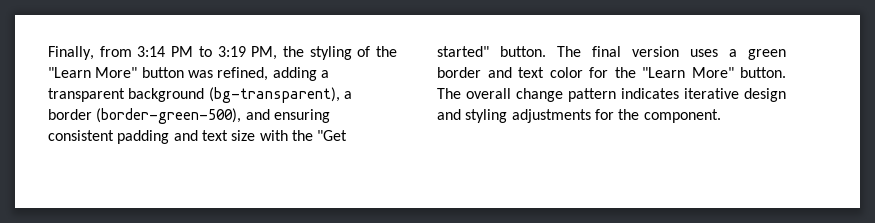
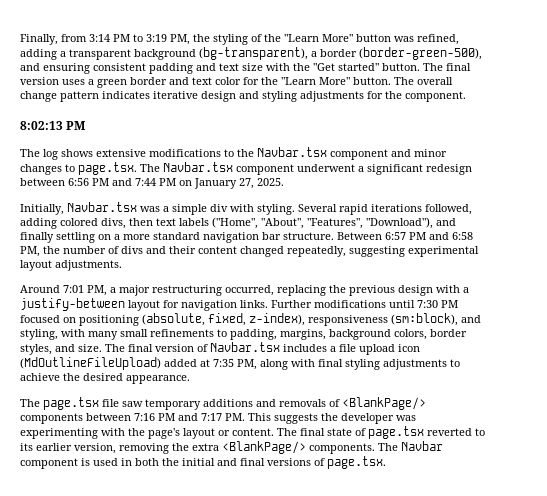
(721, 116) none -> [20,121,87,130] [20,147,447,160] [20,162,472,175] [20,178,284,189] [20,202,472,215] [20,217,456,229] [20,232,473,243] [20,246,479,257] [20,260,122,271] [20,285,469,296] [20,298,458,311] [20,313,481,326] [20,329,467,340] [20,342,420,355] [20,357,460,370] [20,373,190,384] [20,397,426,410] [20,413,416,424] [20,426,485,439] [20,441,443,454] [20,456,386,469] // 8:02:13 PM // The log shows extensive modifications to the Navbar.tsx component and minor changes to page.tsx. The Navbar.tsx component underwent a significant redesign between 6:56 PM and 7:44 PM on January 27, 2025. // Initially, Navbar.tsx was a simple div with styling. Several rapid iterations followed, adding colored divs, then text labels ("Home", "About", "Features", "Download"), and finally settling on a more standard navigation bar structure. Between 6:57 PM and 6:58 PM, the number of divs and their content changed repeatedly, suggesting experimental layout adjustments. // Around 7:01 PM, a major restructuring occurred, replacing the previous design with a justify-between layout for navigation links. Further modifications until 7:30 PM focused on positioning (absolute, fixed, z-index), responsiveness (sm:block), and styling, with many small refinements to padding, margins, background colors, border styles, and size. The final version of Navbar.tsx includes a file upload icon (MdOutlineFileUpload) added at 7:35 PM, along with final styling adjustments to achieve the desired appearance. // The page.tsx file saw temporary additions and removals of <BlankPage/> components between 7:16 PM and 7:17 PM. This suggests the developer was experimenting with the page's layout or content. The final state of page.tsx reverted to its earlier version, removing the extra <BlankPage/> components. The Navbar component is used in both the initial and final versions of page.tsx.

